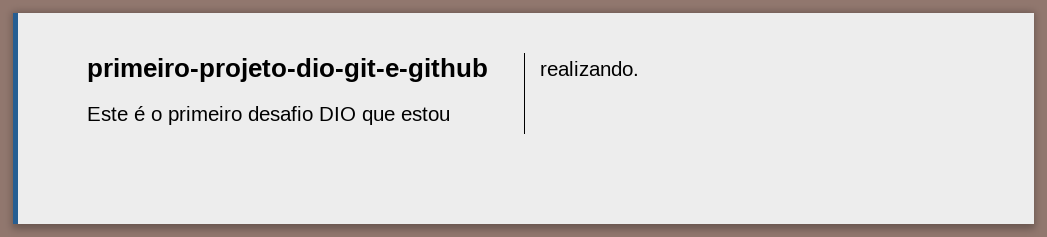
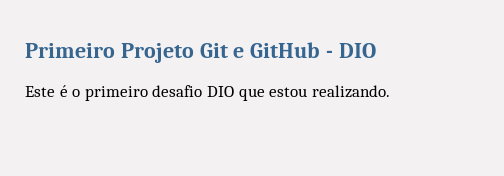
[87,58,488,82] primeiro-projeto-dio-git-e-github -> [25,42,376,63] Primeiro Projeto Git e GitHub - DIO

